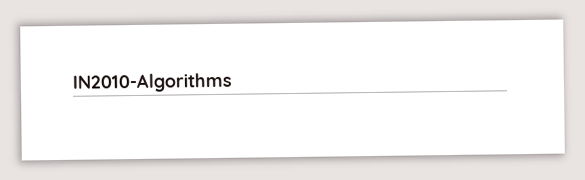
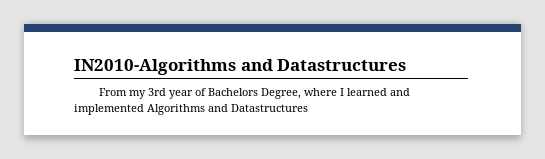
(233, 82) none -> [240,59,407,71] [99,88,411,99] [74,104,308,115] and Datastructures // From my 3rd year of Bachelors Degree, where I learned and implemented Algorithms and Datastructures

